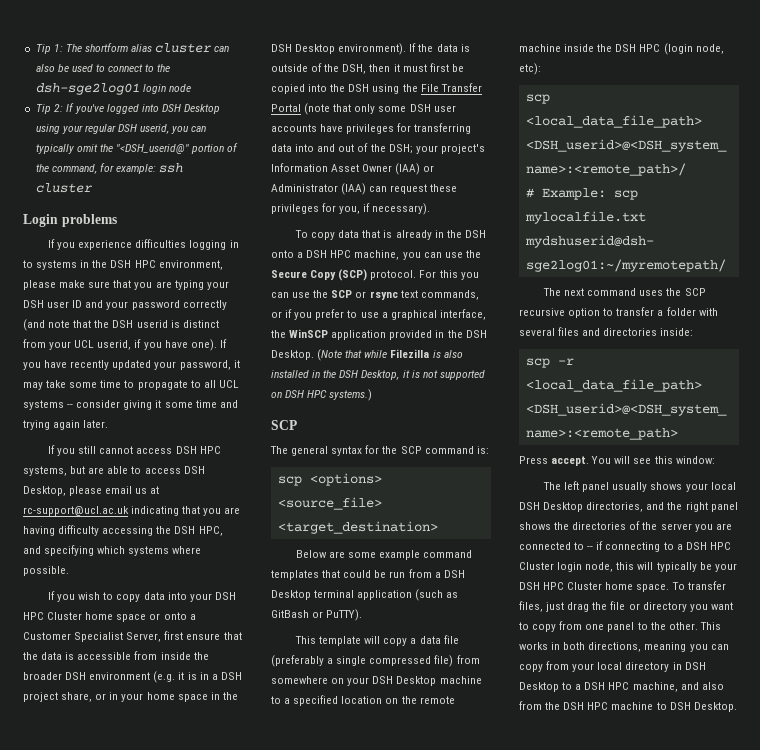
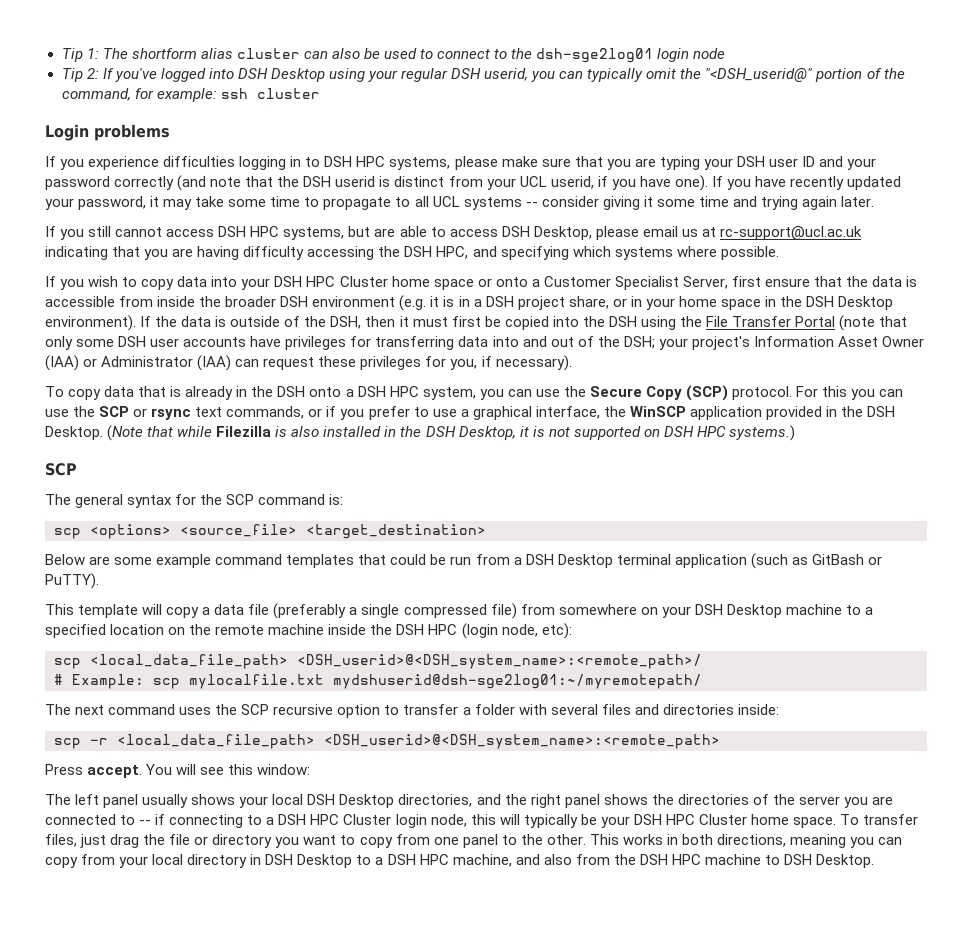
[36,260,223,270] systems in the DSH HPC environment, -> [324,156,451,170] DSH HPC systems,
[354,250,400,260] machine, -> [422,387,476,400] system,

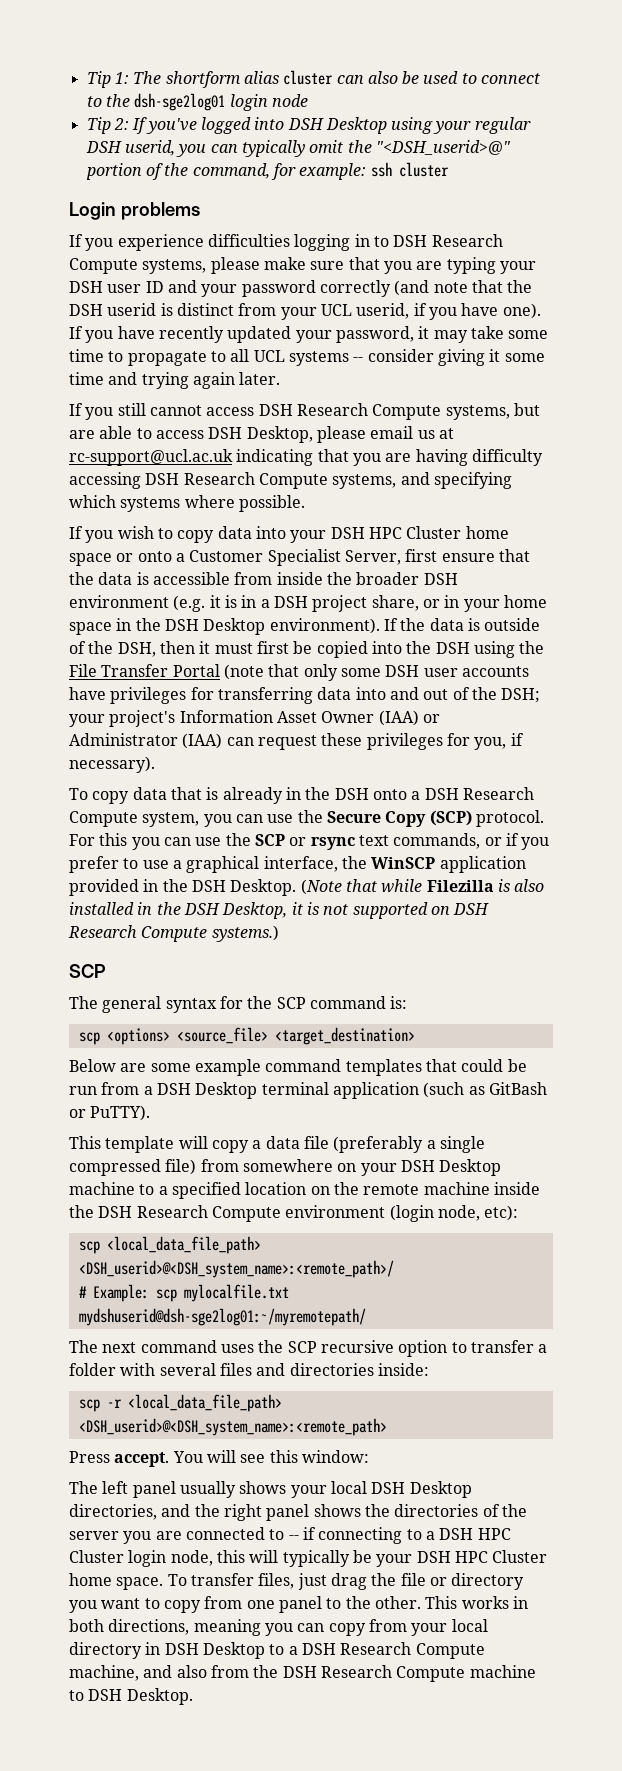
[705,68,813,82] "<DSH_userid@" -> [375,140,511,155] "<DSH_userid>@"
[356,156,386,167] HPC -> [431,234,503,247] [69,258,138,274] Research Compute
[250,226,280,237] HPC -> [296,403,442,420] Research Compute
[378,246,469,259] the DSH HPC, -> [145,472,397,489] DSH Research Compute systems,
[389,386,419,397] HPC -> [462,787,534,800] [69,811,138,827] Research Compute
[696,426,726,437] HPC -> [68,925,208,942] Research Compute
[428,624,458,635] HPC -> [136,1205,386,1222] Research Compute environment
[419,854,449,865] HPC -> [340,1642,485,1659] Research Compute
[671,854,701,865] HPC -> [320,1665,466,1682] Research Compute

